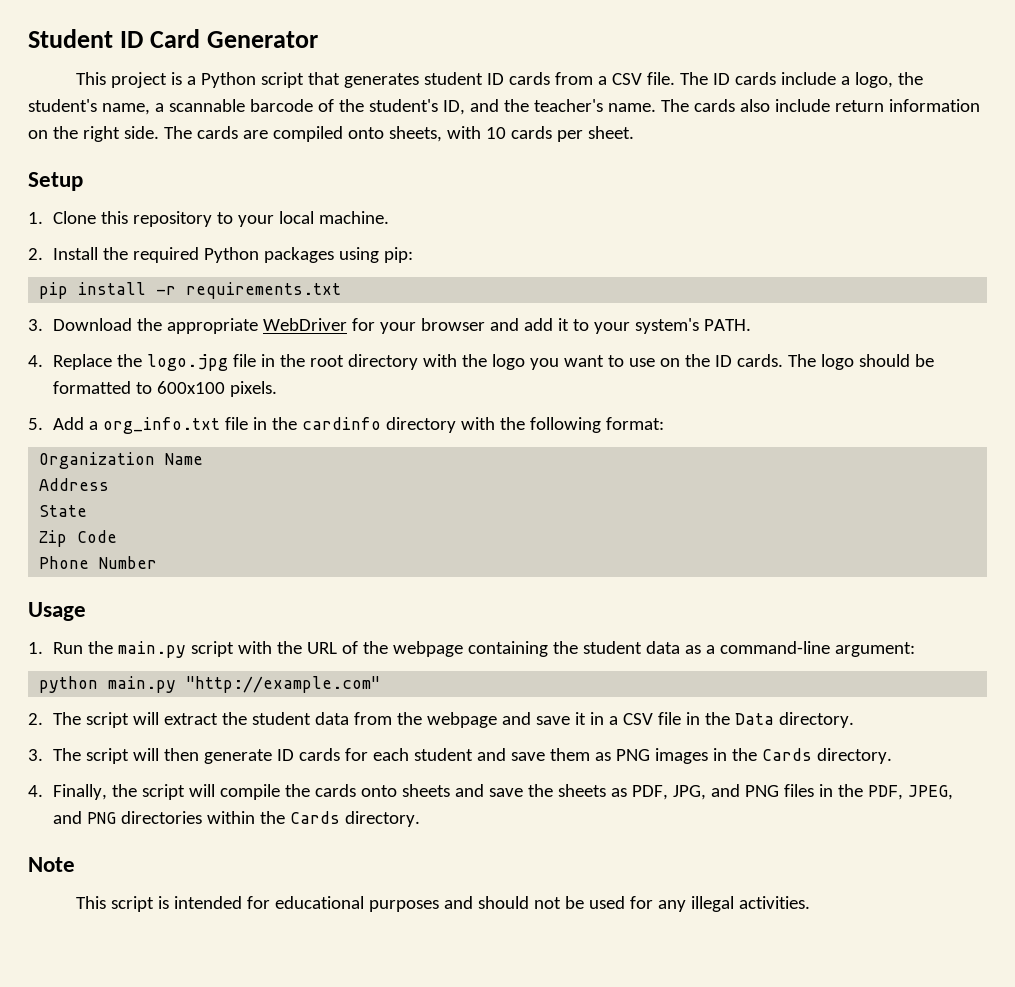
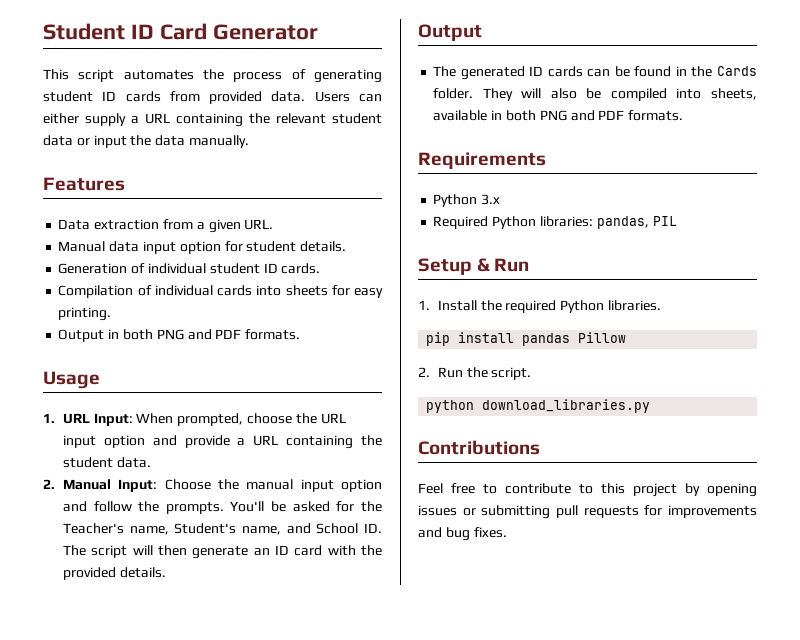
[110,72,923,88] [28,99,980,115] [28,126,634,142] [28,172,83,191] [28,211,390,227] [28,248,43,260] project is a Python script that generates student ID cards from a CSV file. The ID cards include a logo, the student's name, a scannable barcode of the student's ID, and the teacher's name. The cards also include return information on the right side. The cards are compiled onto sheets, with 10 cards per sheet. // Setup // 1. Clone this repository to your local machine. // 2. -> [78,69,382,83] [43,91,382,104] [43,113,382,127] [43,135,249,148] [43,177,125,191] [58,219,274,233] [58,241,347,254] [58,263,321,274] [58,285,383,298] [58,307,112,321] [58,329,301,342] [43,371,100,389] [43,413,346,426] [62,435,382,449] [62,457,151,468] [43,479,382,492] [62,501,382,514] [62,523,382,535] [62,545,382,559] [62,567,166,580] [418,24,482,41] [433,66,757,80] [433,88,757,101] [433,110,684,121] [418,152,546,169] [433,194,501,207] [433,216,677,229] [418,258,530,275] [418,300,430,310] script automates the process of generating student ID cards from provided data. Users can either supply a URL containing the relevant student data or input the data manually. // Features // Data extraction from a given URL. // Manual data input option for student details. // Generation of individual student ID cards. // Compilation of individual cards into sheets for easy printing. // Output in both PNG and PDF formats. // Usage // 1. URL Input: When prompted, choose the URL input option and provide a URL containing the student data. // 2. Manual Input: Choose the manual input option and follow the prompts. You'll be asked for the Teacher's name, Student's name, and School ID. The script will then generate an ID card with the provided details. // Output // The generated ID cards can be found in the Cards folder. They will also be compiled into sheets, available in both PNG and PDF formats. // Requirements // Python 3.x // Required Python libraries: pandas, PIL // Setup & Run // 1.
[264,247,414,263] packages using pip: -> [608,300,662,311] libraries.
[156,282,342,299] [28,318,752,334] [28,354,935,371] [53,381,278,397] [28,417,665,434] [39,452,204,469] [39,478,110,491] [39,505,88,517] [39,530,118,547] [39,556,158,569] [28,602,86,621] [28,641,916,658] [39,676,381,693] [28,712,855,728] [28,748,893,764] [28,784,954,800] [53,811,421,827] [28,857,75,872] [75,896,810,912] -r requirements.txt // 3. Download the appropriate WebDriver for your browser and add it to your system's PATH. // 4. Replace the logo.jpg file in the root directory with the logo you want to use on the ID cards. The logo should be formatted to 600x100 pixels. // 5. Add a org_info.txt file in the cardinfo directory with the following format: // Organization Name // Address // State // Zip Code // Phone Number // Usage // 1. Run the main.py script with the URL of the webpage containing the student data as a command-line argument: // python main.py "http://example.com" // 2. The script will extract the student data from the webpage and save it in a CSV file in the Data directory. // 3. The script will then generate ID cards for each student and save them as PNG images in the Cards directory. // 4. Finally, the script will compile the cards onto sheets and save the sheets as PDF, JPG, and PNG files in the PDF, JPEG, and PNG directories within the Cards directory. // Note // This script is intended for educational purposes and should not be used for any illegal activities. -> [522,332,627,346] [418,367,532,380] [426,399,651,413] [418,440,540,455] [418,483,757,497] [418,505,757,519] [418,527,507,541] pandas Pillow // 2. Run the script. // python download_libraries.py // Contributions // Feel free to contribute to this project by opening issues or submitting pull requests for improvements and bug fixes.

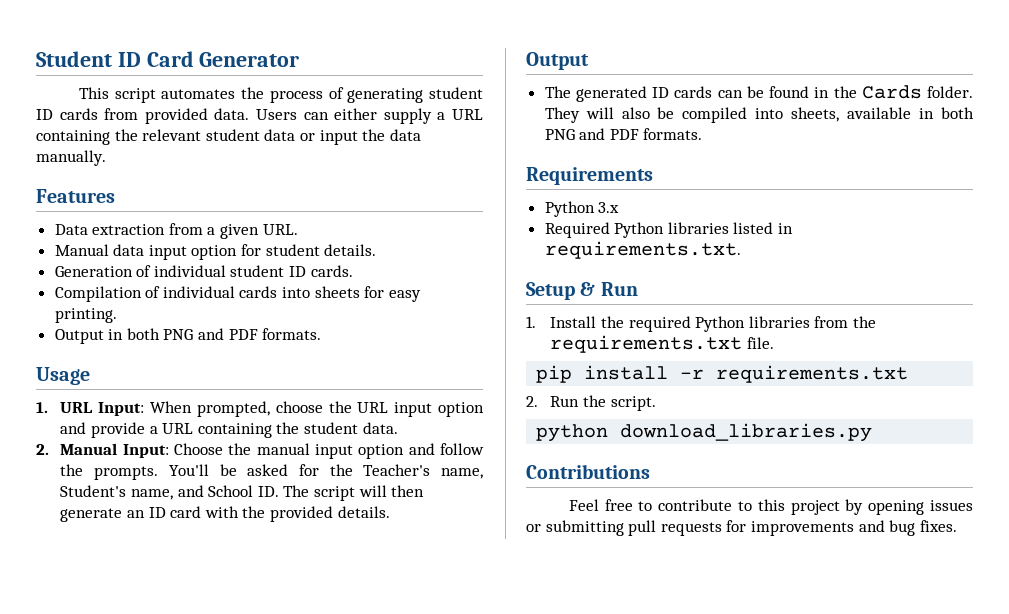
[539,216,677,229] libraries: pandas, PIL -> [667,222,794,234] [544,241,741,259] libraries listed in requirements.txt.
[608,300,662,311] libraries. -> [748,316,877,328] [550,335,775,353] libraries from the requirements.txt file.
[522,332,627,346] pandas Pillow -> [680,365,909,383] -r requirements.txt

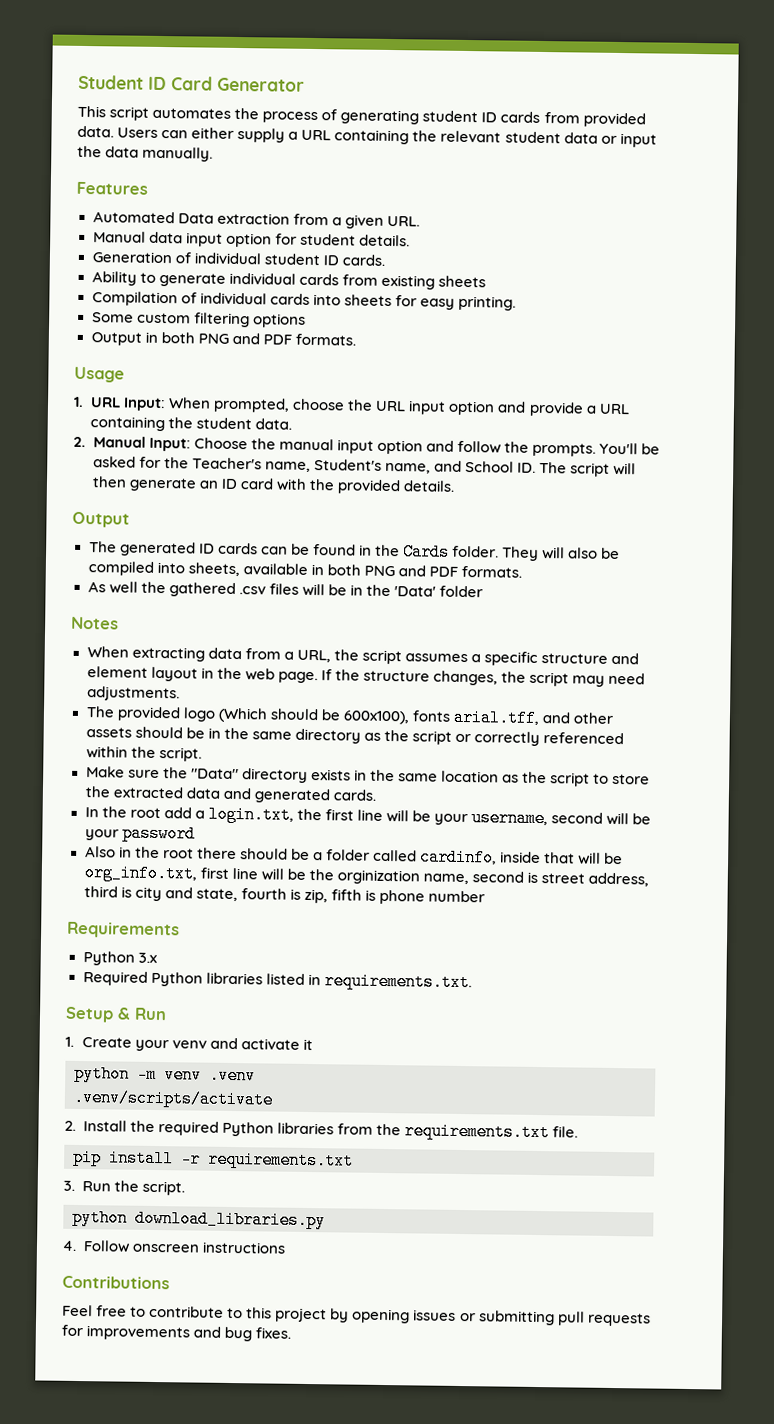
(115, 196) none -> [92,211,175,224] Automated
(353, 271) none -> [91,271,486,290] // Ability to generate individual cards from existing sheets
(117, 315) none -> [91,312,306,328] // Some custom filtering options
(703, 134) none -> [87,581,484,598] [71,616,119,630] [86,646,640,666] [86,666,646,687] [86,686,180,702] [85,706,614,727] [85,726,625,747] [85,746,202,762] [85,766,651,787] [84,786,376,804] [84,805,652,828] [84,824,196,843] [84,846,624,867] [83,864,650,887] [83,886,486,905] // As well the gathered .csv files will be in the 'Data' folder // Notes // When extracting data from a URL, the script assumes a specific structure and element layout in the web page. If the structure changes, the script may need adjustments. // The provided logo (Which should be 600x100), fonts arial.tff, and other assets should be in the same directory as the script or correctly referenced within the script. // Make sure the "Data" directory exists in the same location as the script to store the extracted data and generated cards. // In the root add a login.txt, the first line will be your username, second will be your password // Also in the root there should be a folder called cardinfo, inside that will be org_info.txt, first line will be the orginization name, second is street address, third is city and state, fourth is zip, fifth is phone number
(536, 322) none -> [82,1037,314,1052] [74,1064,256,1085] [73,1088,274,1109] [64,1120,76,1131] Create your venv and activate it // python -m venv .venv // .venv/scripts/activate // 2.
[526,396,538,407] 2. -> [63,1180,75,1191] 3.
(873, 432) none -> [62,1240,286,1254] // 4. Follow onscreen instructions

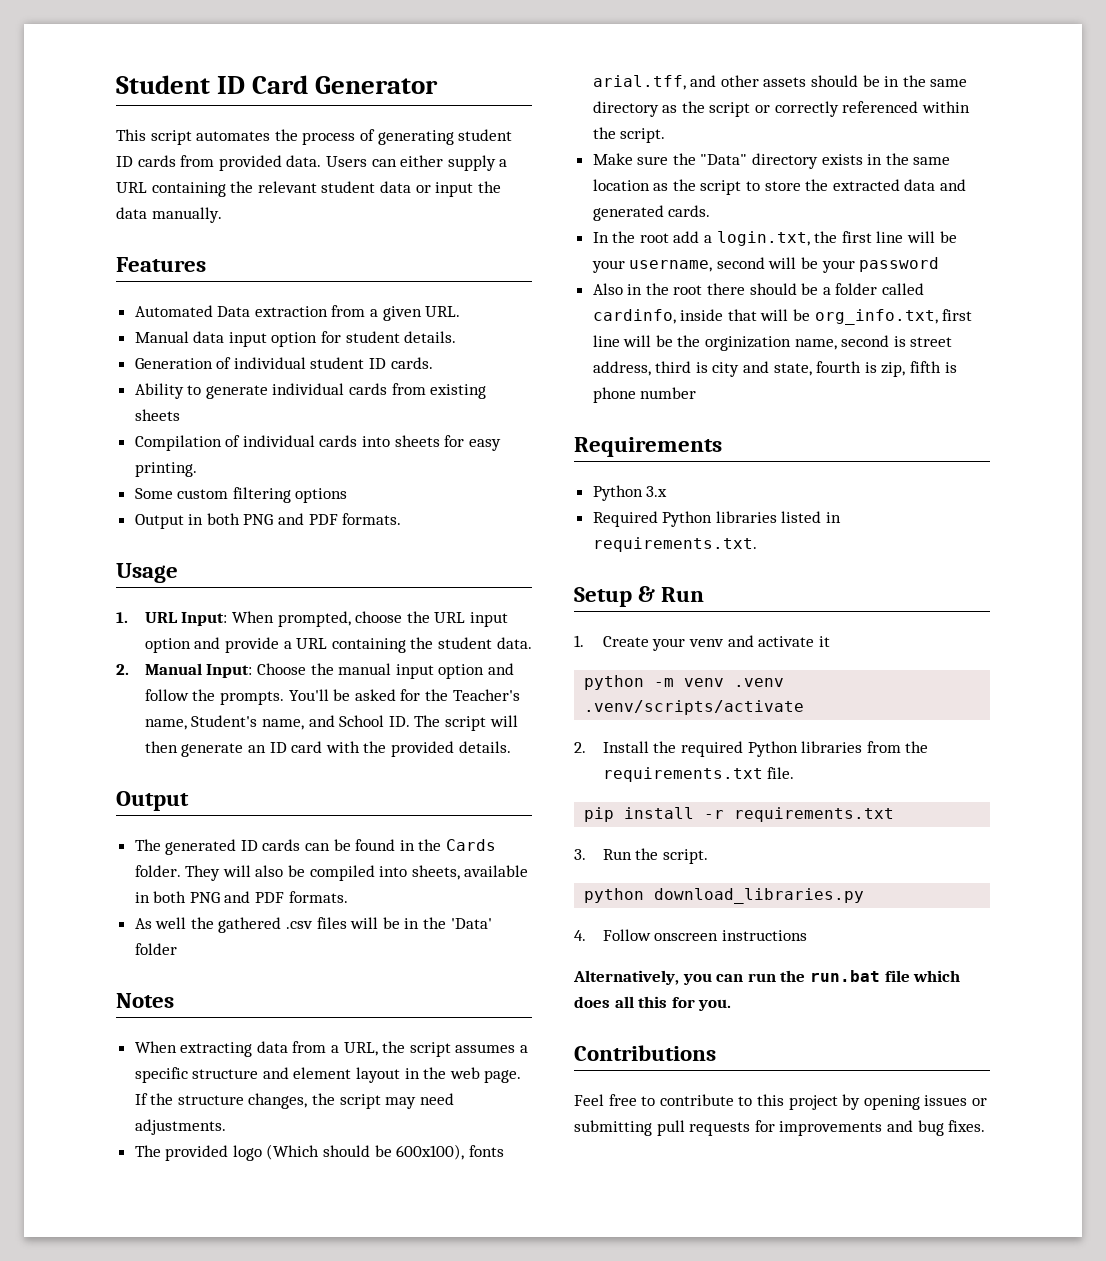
(286, 1247) none -> [573,970,961,985] [574,996,732,1011] // Alternatively, you can run the run.bat file which does all this for you.

